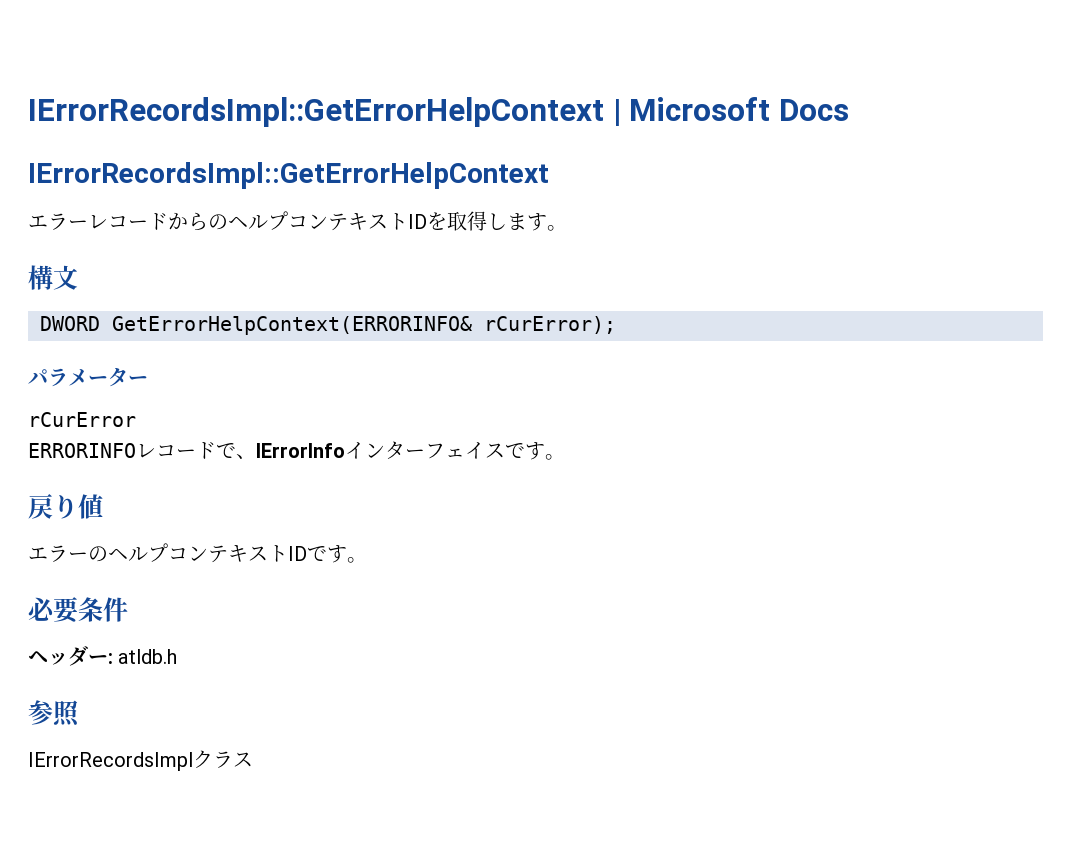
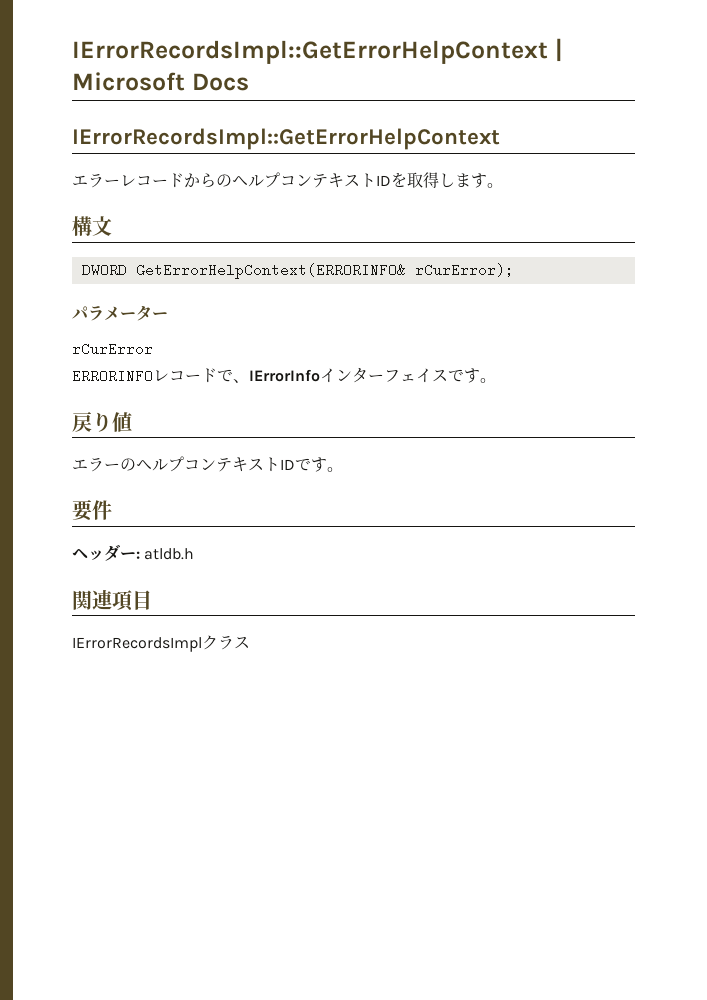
[28,597,103,623] 必要条 -> [72,500,93,521] 要
[28,700,80,727] 参照 -> [72,589,152,611] 関連項目

